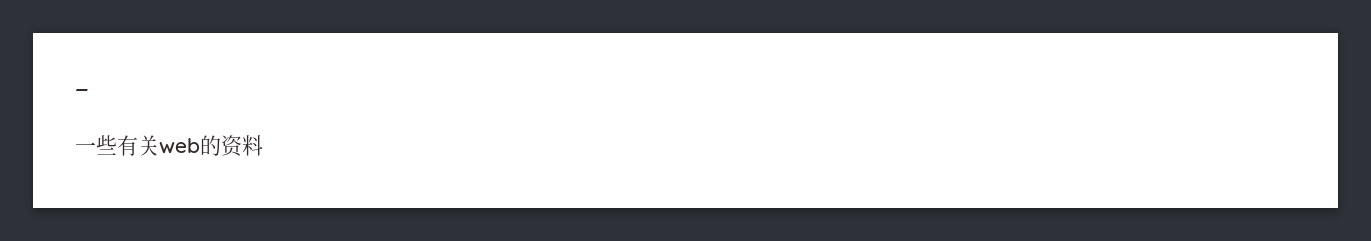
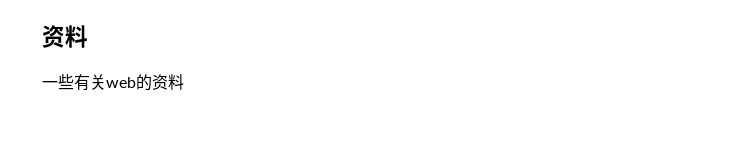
[75,89,89,100] - -> [42,25,88,48] 资料

